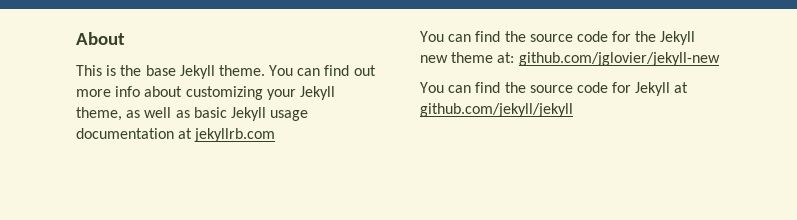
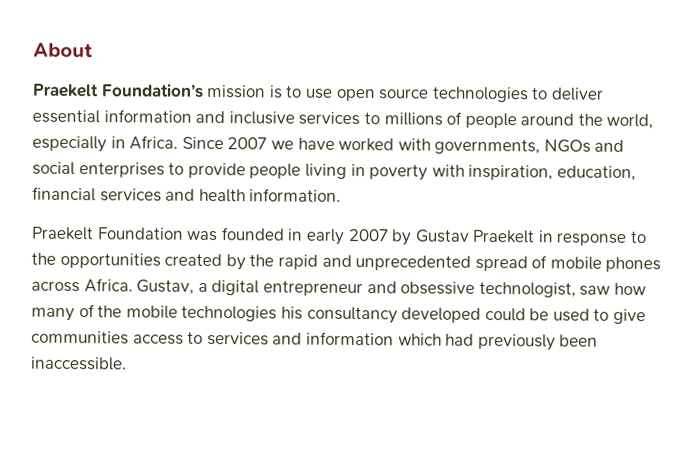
[76,65,376,79] [76,86,335,100] [76,107,309,121] [76,128,276,142] [420,31,696,45] [420,52,720,66] [420,82,689,96] [420,103,573,117] This is the base Jekyll theme. You can find out more info about customizing your Jekyll theme, as well as basic Jekyll usage documentation at jekyllrb.com // You can find the source code for the Jekyll new theme at: github.com/jglovier/jekyll-new // You can find the source code for Jekyll at github.com/jekyll/jekyll -> [32,83,604,103] [32,109,654,130] [32,135,625,155] [32,161,636,182] [32,186,342,203] [31,226,648,246] [31,252,662,273] [31,278,646,298] [31,304,647,325] [31,330,599,351] [31,356,127,371] Praekelt Foundation’s mission is to use open source technologies to deliver essential information and inclusive services to millions of people around the world, especially in Africa. Since 2007 we have worked with governments, NGOs and social enterprises to provide people living in poverty with inspiration, education, financial services and health information. // Praekelt Foundation was founded in early 2007 by Gustav Praekelt in response to the opportunities created by the rapid and unprecedented spread of mobile phones across Africa. Gustav, a digital entrepreneur and obsessive technologist, saw how many of the mobile technologies his consultancy developed could be used to give communities access to services and information which had previously been inaccessible.

